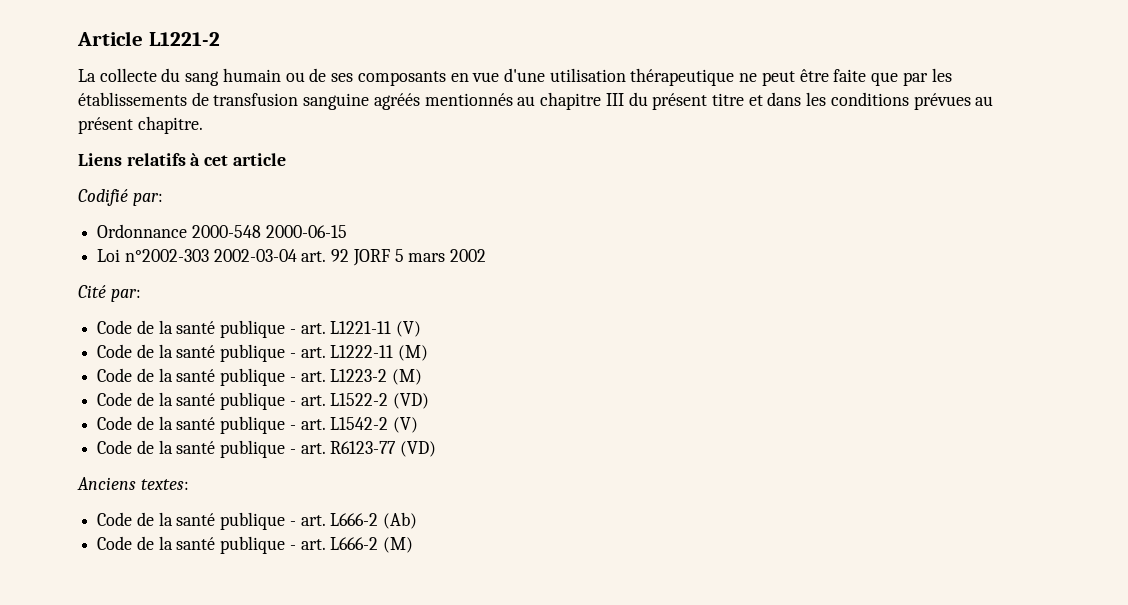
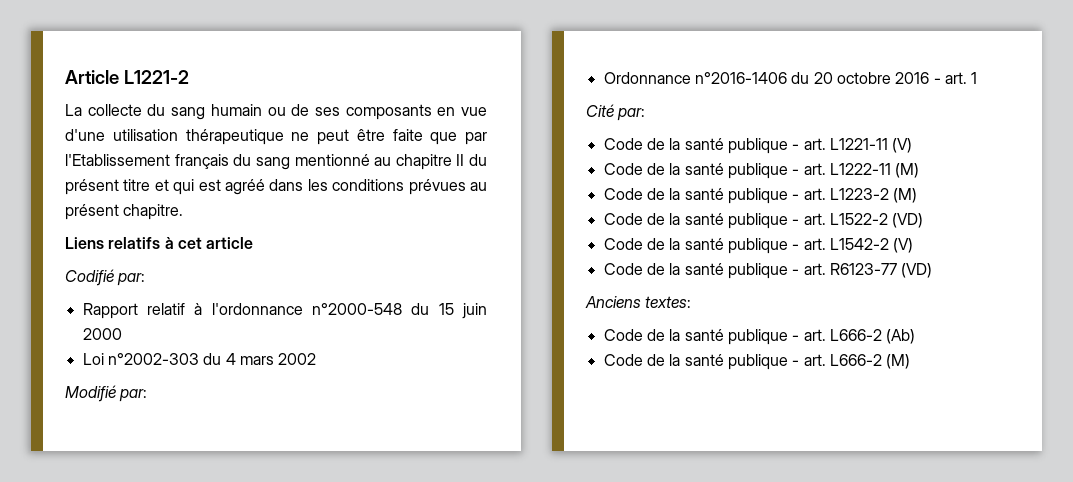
[931,68,952,82] [78,92,513,110] les établissements de transfusion sanguine agréés mentionnés -> [65,154,370,170] l'Etablissement français du sang mentionné
[605,93,624,106] III -> [456,154,465,166] II
(763, 100) none -> [173,179,265,195] qui est agréé
[97,224,347,238] [97,249,487,266] Ordonnance 2000-548 2000-06-15 // Loi n°2002-303 2002-03-04 art. 92 JORF 5 mars 2002 -> [82,303,487,319] [82,328,122,340] [82,353,317,365] [65,385,148,402] [603,72,978,84] Rapport relatif à l'ordonnance n°2000-548 du 15 juin 2000 // Loi n°2002-303 du 4 mars 2002 // Modifié par: // Ordonnance n°2016-1406 du 20 octobre 2016 - art. 1

